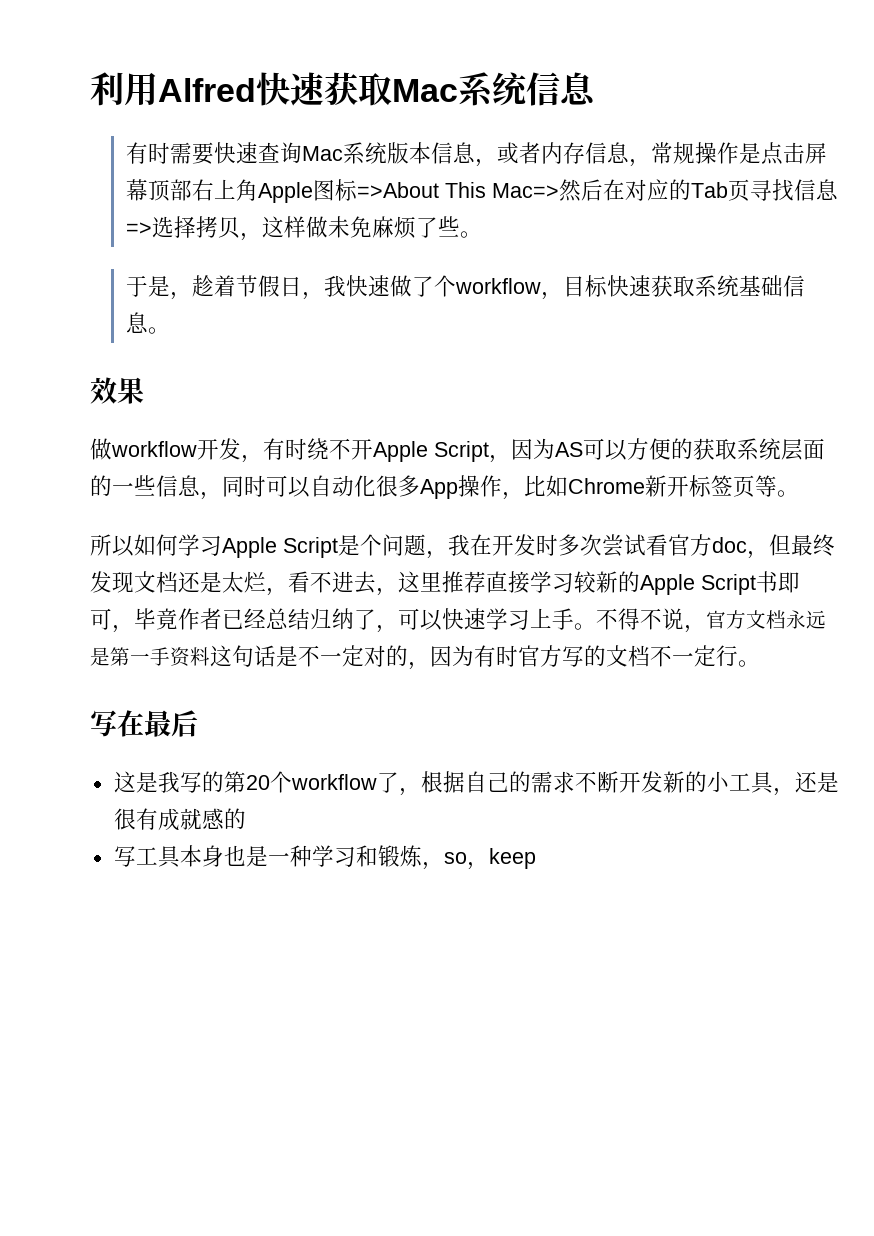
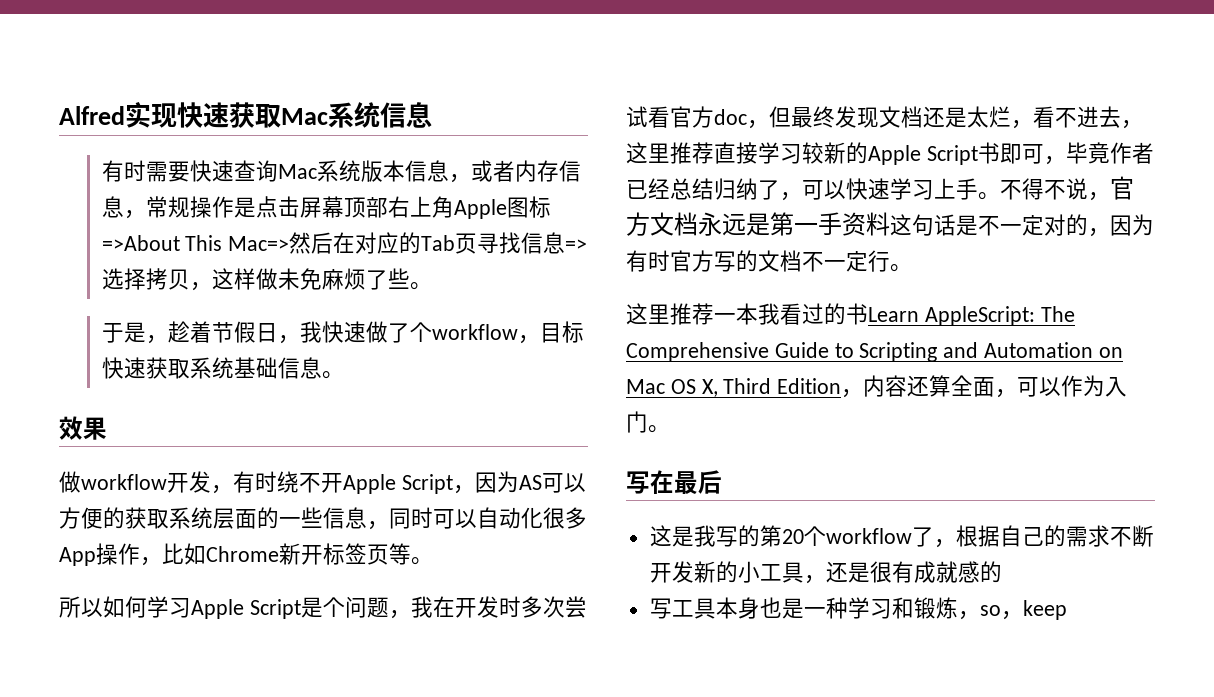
[90,72,256,106] 利用Alfred -> [59,102,177,128] Alfred实现
(760, 663) none -> [626,303,1075,326] [626,342,1123,362] [626,375,1128,398] [626,411,670,433] // 这里推荐一本我看过的书Learn AppleScript: The Comprehensive Guide to Scripting and Automation on Mac OS X, Third Edition，内容还算全面，可以作为入门。

